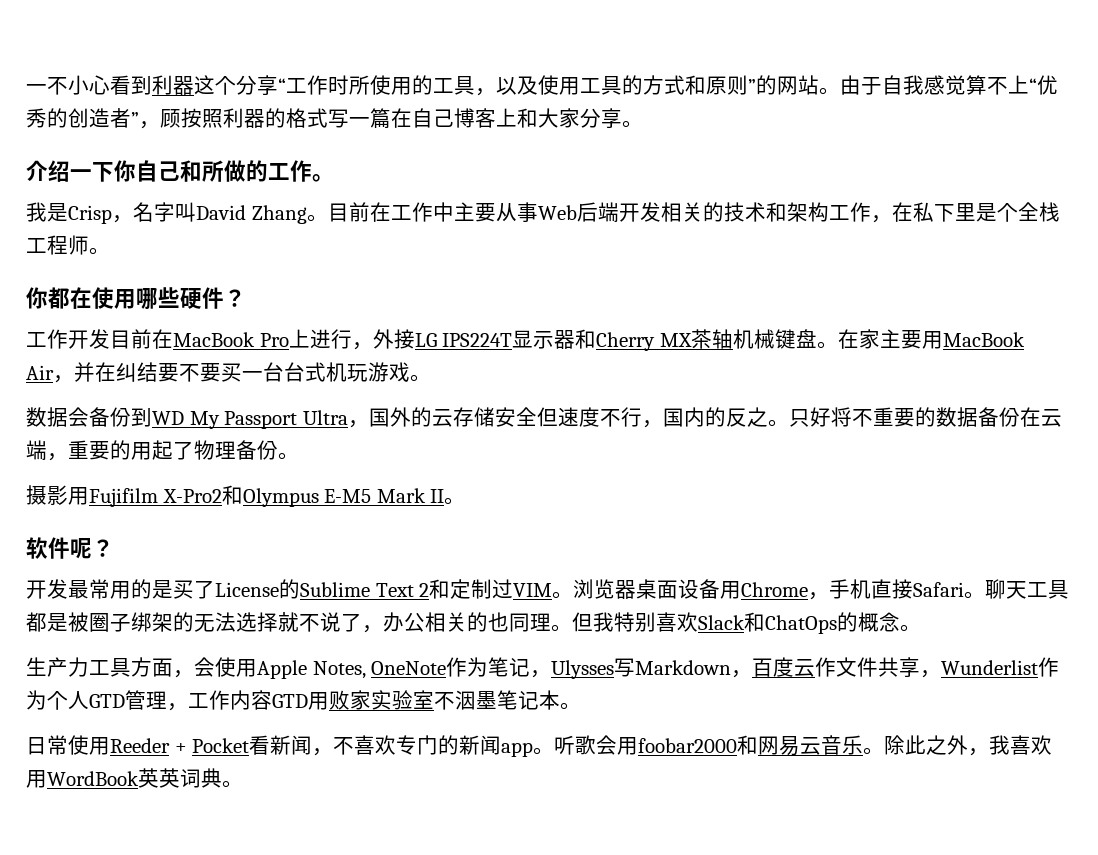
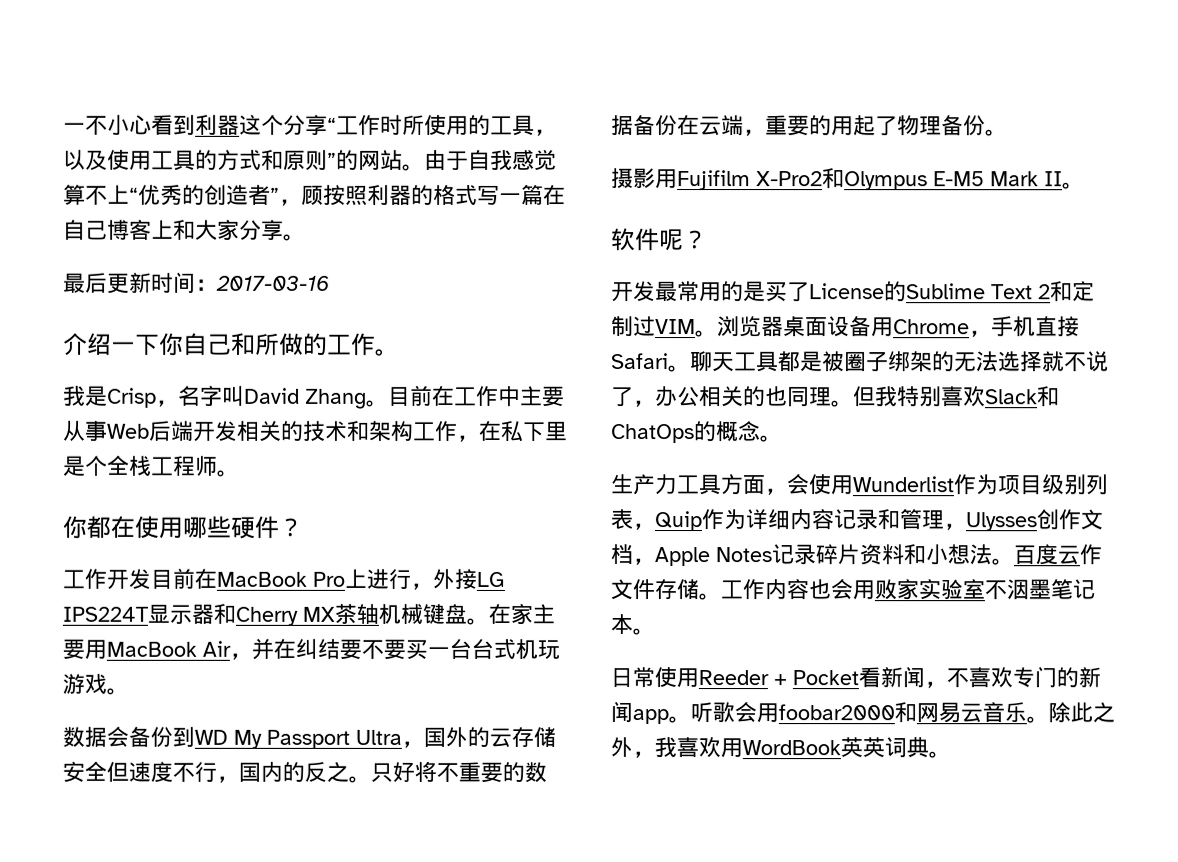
(643, 124) none -> [63,271,330,294] // 最后更新时间：2017-03-16
[257,657,1060,679] [26,690,188,711] Apple Notes, OneNote作为笔记，Ulysses写Markdown，百度云作文件共享，Wunderlist作为个人GTD管理， -> [852,474,1108,496] [610,509,1103,532] [610,544,1102,567] [610,579,721,601] Wunderlist作为项目级别列表，Quip作为详细内容记录和管理，Ulysses创作文档，Apple Notes记录碎片资料和小想法。百度云作文件存储。
[272,694,308,708] GTD -> [808,579,853,600] 也会

